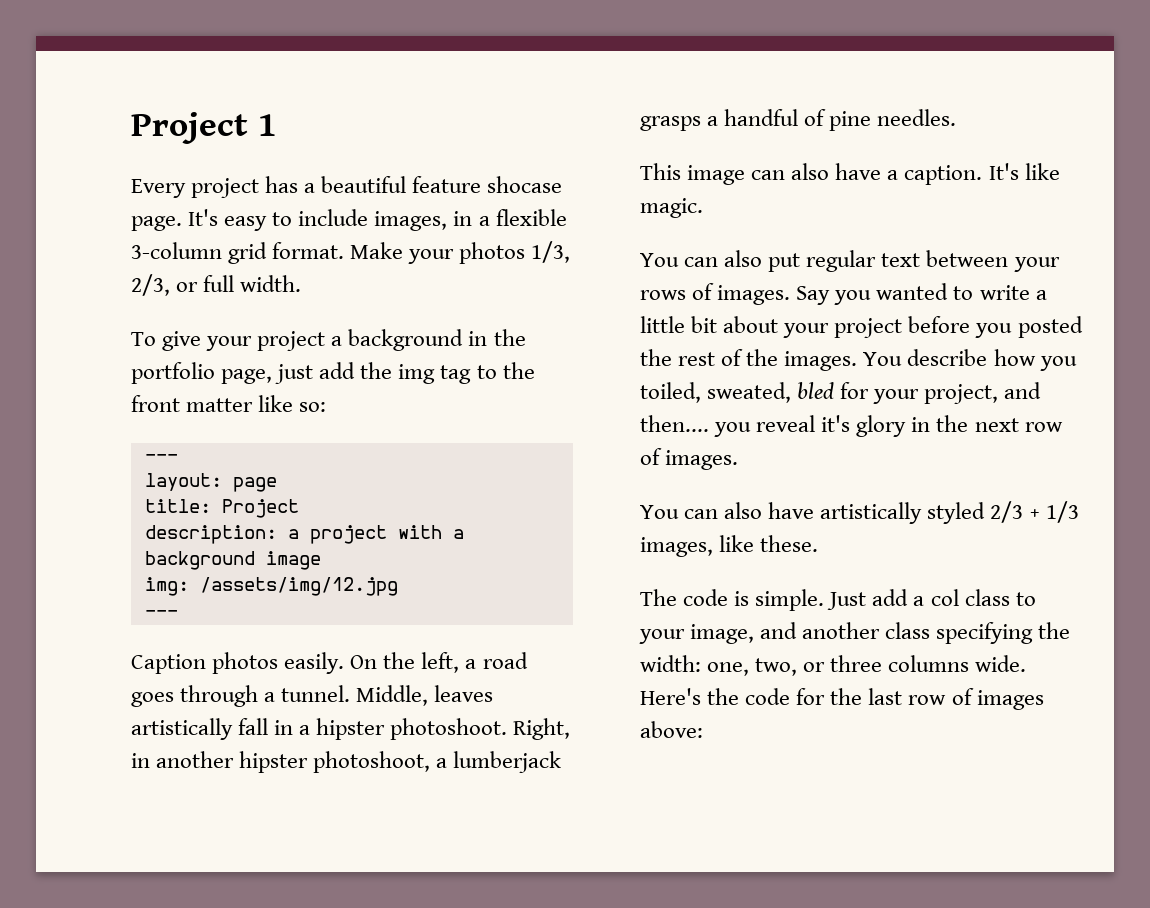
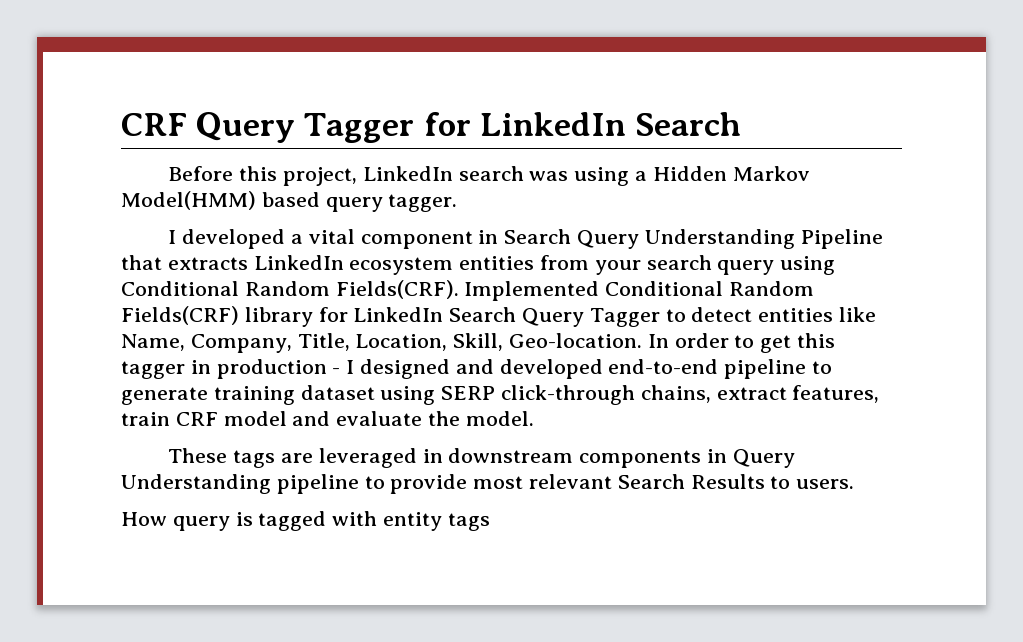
[131,112,277,144] [131,176,563,198] [131,209,567,231] [131,241,571,264] [131,274,302,296] [131,329,526,351] [131,362,535,384] [131,395,327,412] [144,454,178,461] [144,473,277,492] [144,499,299,518] [144,525,464,544] [144,551,321,570] [144,577,398,596] [144,610,178,617] [131,652,528,674] [131,685,494,707] [131,718,571,740] [131,751,562,773] [640,109,957,131] [640,163,1060,185] [640,198,703,218] [640,250,1060,272] [640,283,1047,305] [640,316,1083,338] [640,349,1077,371] [640,382,1042,404] [640,415,1063,437] [640,448,739,470] [640,501,1079,524] [640,535,819,557] [640,589,1036,611] [639,622,1071,644] [640,655,1027,676] [640,688,1044,710] [640,721,703,738] Project 1 // Every project has a beautiful feature shocase page. It's easy to include images, in a flexible 3-column grid format. Make your photos 1/3, 2/3, or full width. // To give your project a background in the portfolio page, just add the img tag to the front matter like so: // --- // layout: page // title: Project // description: a project with a background image // img: /assets/img/12.jpg // --- // Caption photos easily. On the left, a road goes through a tunnel. Middle, leaves artistically fall in a hipster photoshoot. Right, in another hipster photoshoot, a lumberjack grasps a handful of pine needles. // This image can also have a caption. It's like magic. // You can also put regular text between your rows of images. Say you wanted to write a little bit about your project before you posted the rest of the images. You describe how you toiled, sweated, bled for your project, and then.... you reveal it's glory in the next row of images. // You can also have artistically styled 2/3 + 1/3 images, like these. // The code is simple. Just add a col class to your image, and another class specifying the width: one, two, or three columns wide. Here's the code for the last row of images above: -> [121,112,741,143] [168,166,810,186] [121,191,458,212] [168,229,883,249] [121,255,836,275] [121,280,815,301] [121,306,877,327] [121,333,836,353] [121,359,833,379] [121,385,880,405] [121,411,534,426] [168,448,795,468] [121,474,855,494] [121,511,490,531] CRF Query Tagger for LinkedIn Search // Before this project, LinkedIn search was using a Hidden Markov Model(HMM) based query tagger. // I developed a vital component in Search Query Understanding Pipeline that extracts LinkedIn ecosystem entities from your search query using Conditional Random Fields(CRF). Implemented Conditional Random Fields(CRF) library for LinkedIn Search Query Tagger to detect entities like Name, Company, Title, Location, Skill, Geo-location. In order to get this tagger in production - I designed and developed end-to-end pipeline to generate training dataset using SERP click-through chains, extract features, train CRF model and evaluate the model. // These tags are leveraged in downstream components in Query Understanding pipeline to provide most relevant Search Results to users. // How query is tagged with entity tags

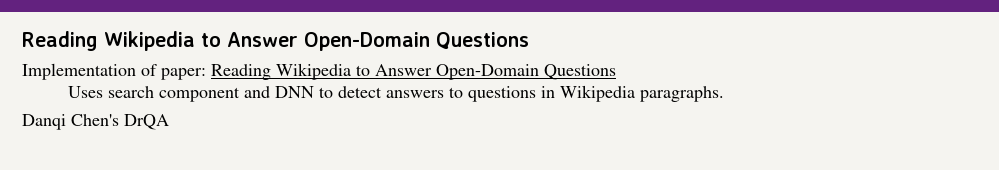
[121,112,741,143] [168,166,810,186] [121,191,458,212] [168,229,883,249] [121,255,836,275] [121,280,815,301] [121,306,877,327] [121,333,836,353] [121,359,833,379] [121,385,880,405] [121,411,534,426] [168,448,795,468] [121,474,855,494] [121,511,490,531] CRF Query Tagger for LinkedIn Search // Before this project, LinkedIn search was using a Hidden Markov Model(HMM) based query tagger. // I developed a vital component in Search Query Understanding Pipeline that extracts LinkedIn ecosystem entities from your search query using Conditional Random Fields(CRF). Implemented Conditional Random Fields(CRF) library for LinkedIn Search Query Tagger to detect entities like Name, Company, Title, Location, Skill, Geo-location. In order to get this tagger in production - I designed and developed end-to-end pipeline to generate training dataset using SERP click-through chains, extract features, train CRF model and evaluate the model. // These tags are leveraged in downstream components in Query Understanding pipeline to provide most relevant Search Results to users. // How query is tagged with entity tags -> [22,31,529,51] [22,63,616,80] [67,85,724,102] [22,114,169,130] Reading Wikipedia to Answer Open-Domain Questions // Implementation of paper: Reading Wikipedia to Answer Open-Domain Questions // Uses search component and DNN to detect answers to questions in Wikipedia paragraphs. // Danqi Chen's DrQA

